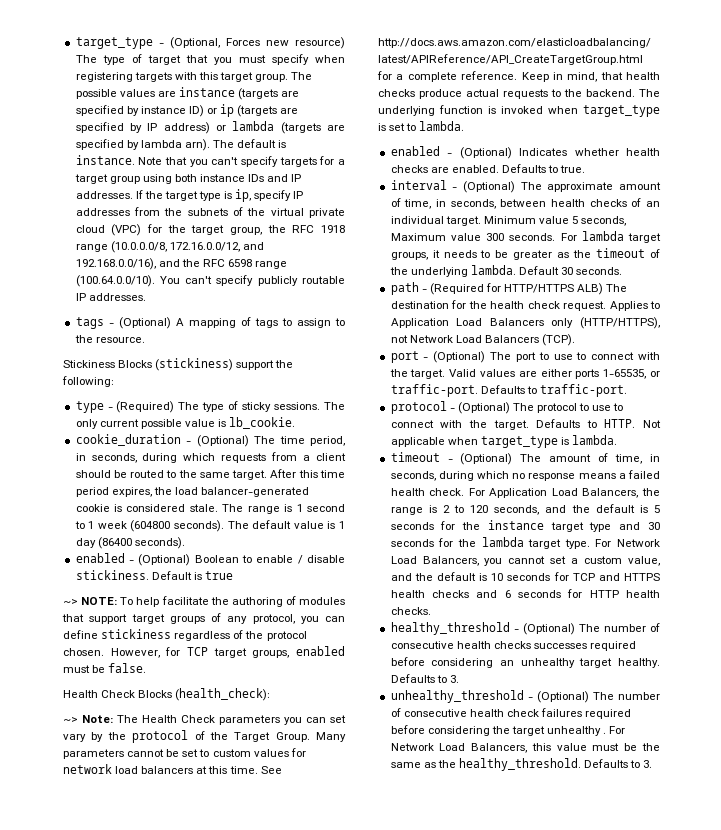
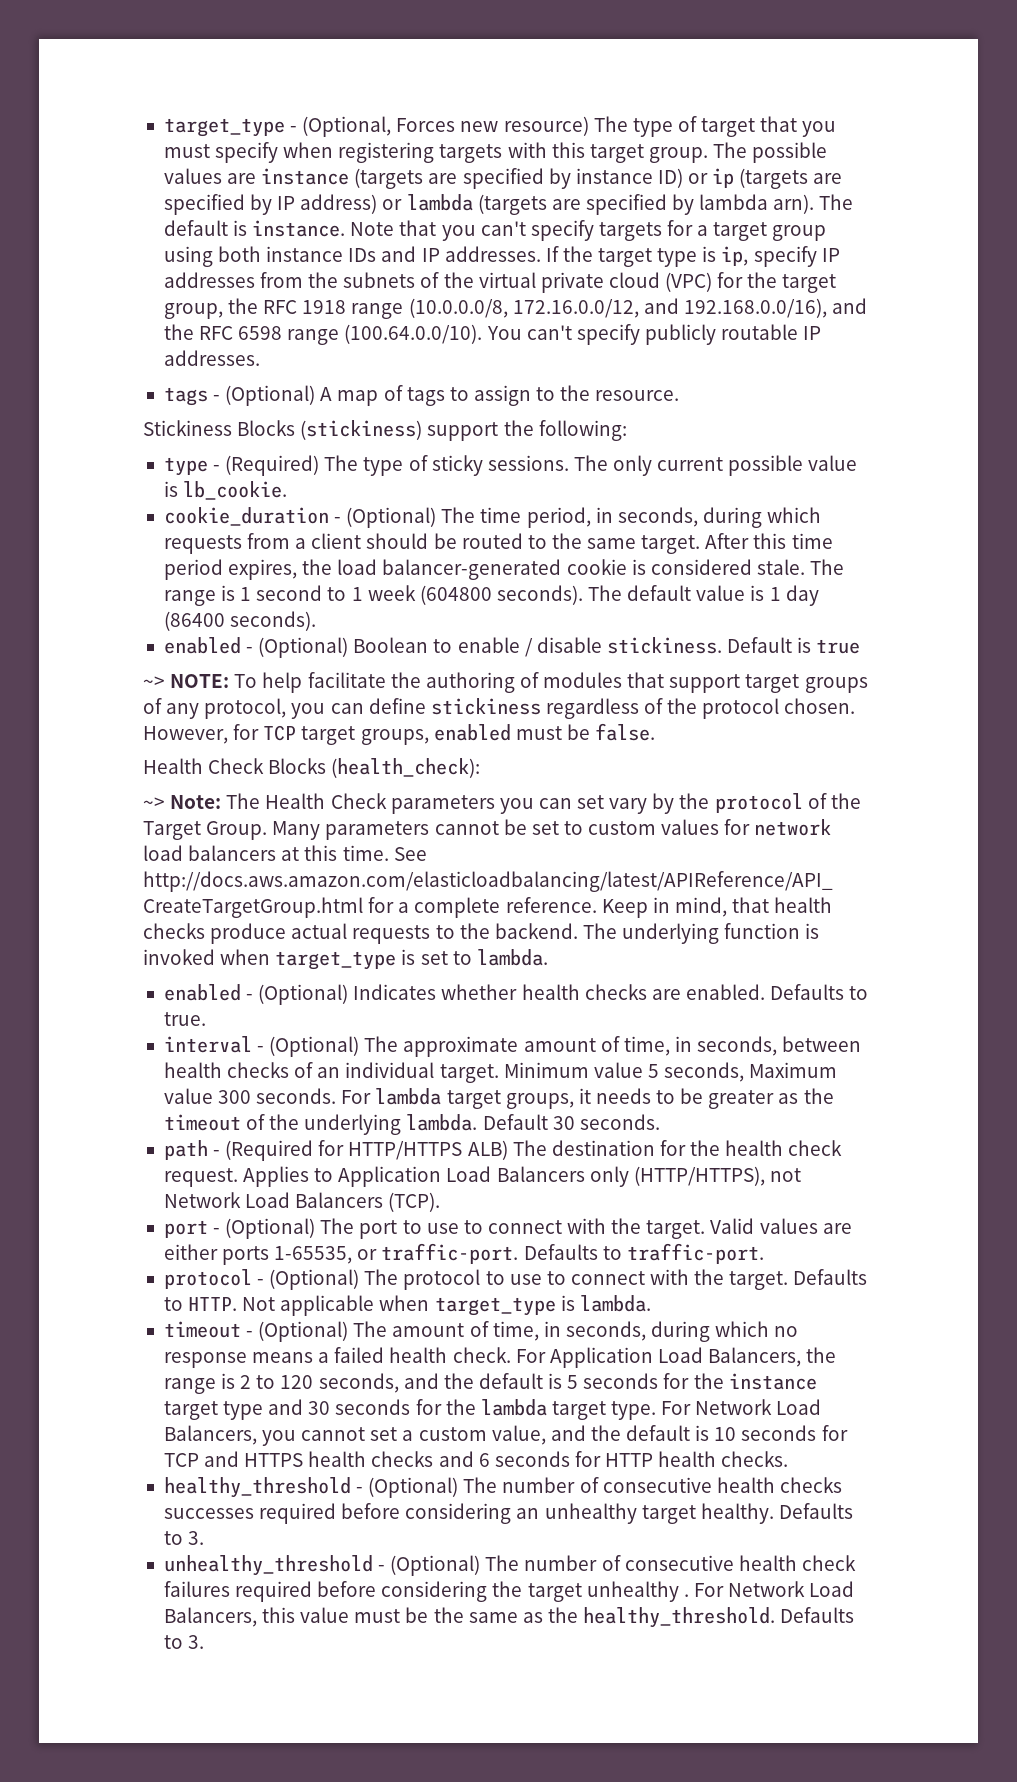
[188,318,236,328] mapping -> [337,390,379,406] map

